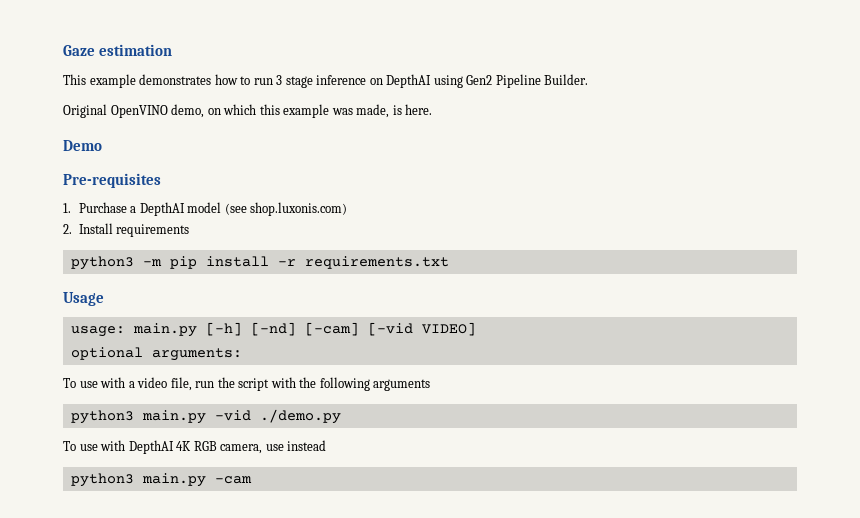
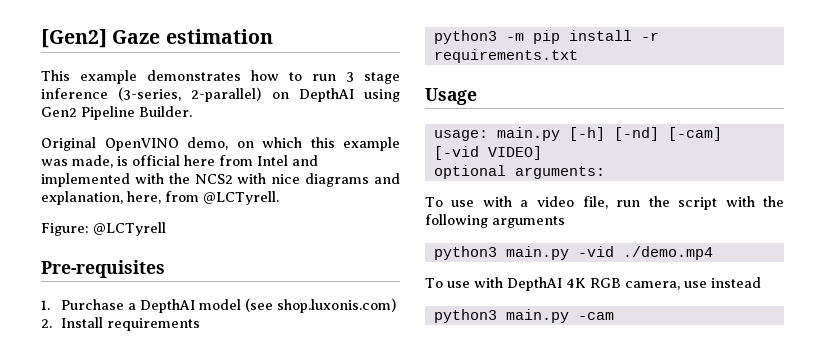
(63, 50) none -> [41,29,107,48] [Gen2]
(367, 80) none -> [118,87,262,102] (3-series, 2-parallel)
[405,104,433,115] [63,140,102,151] here. // Demo -> [132,155,318,166] [41,173,400,187] [41,191,279,205] [41,222,166,236] official here from Intel and implemented with the NCS2 with nice diagrams and explanation, here, from @LCTyrell. // Figure: @LCTyrell
[259,409,341,424] ./demo.py -> [622,246,713,260] ./demo.mp4

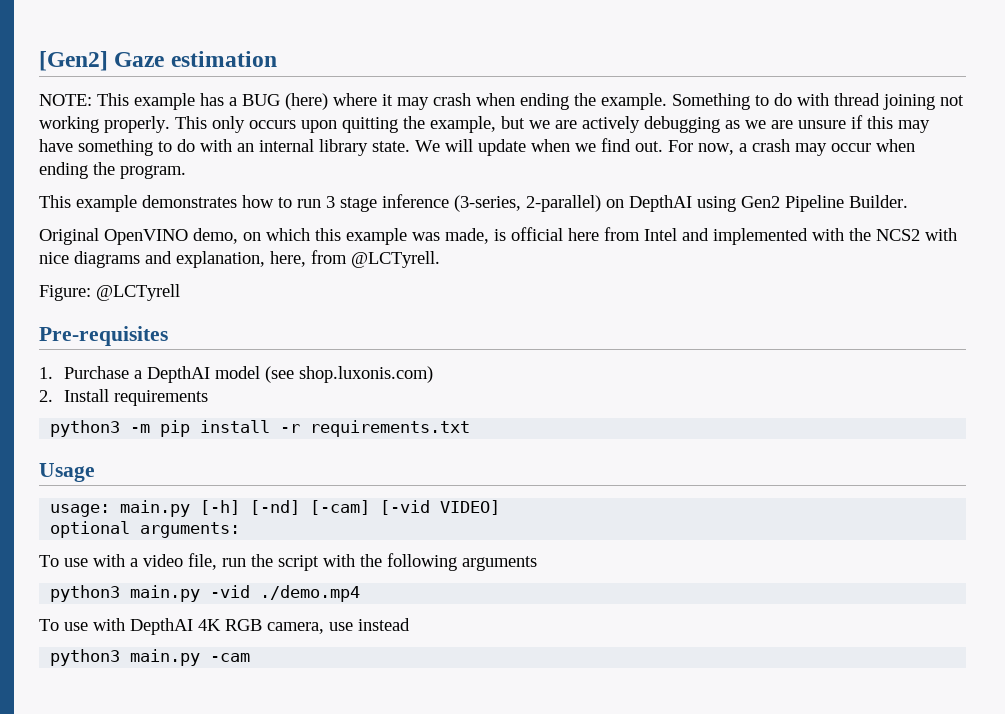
(273, 36) none -> [39,93,964,110] [39,115,930,133] [39,138,915,156] [39,162,186,179] // NOTE: This example has a BUG (here) where it may crash when ending the example. Something to do with thread joining not working properly. This only occurs upon quitting the example, but we are actively debugging as we are unsure if this may have something to do with an internal library state. We will update when we find out. For now, a crash may occur when ending the program.

